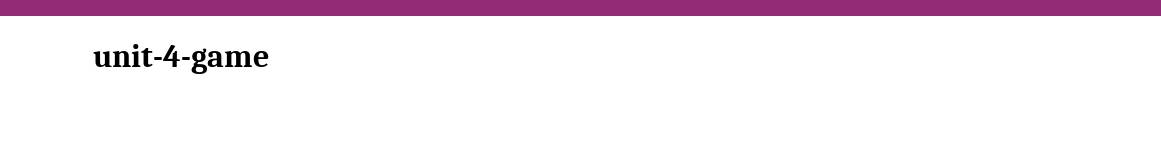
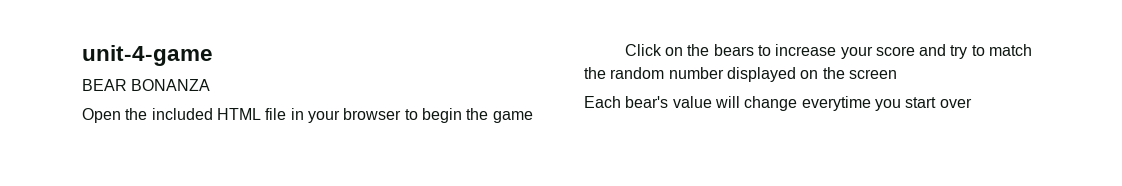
(269, 59) none -> [82,79,211,91] [82,108,533,123] [624,44,1033,59] [584,67,897,82] [584,96,972,111] // BEAR BONANZA // Open the included HTML file in your browser to begin the game // Click on the bears to increase your score and try to match the random number displayed on the screen // Each bear's value will change everytime you start over

